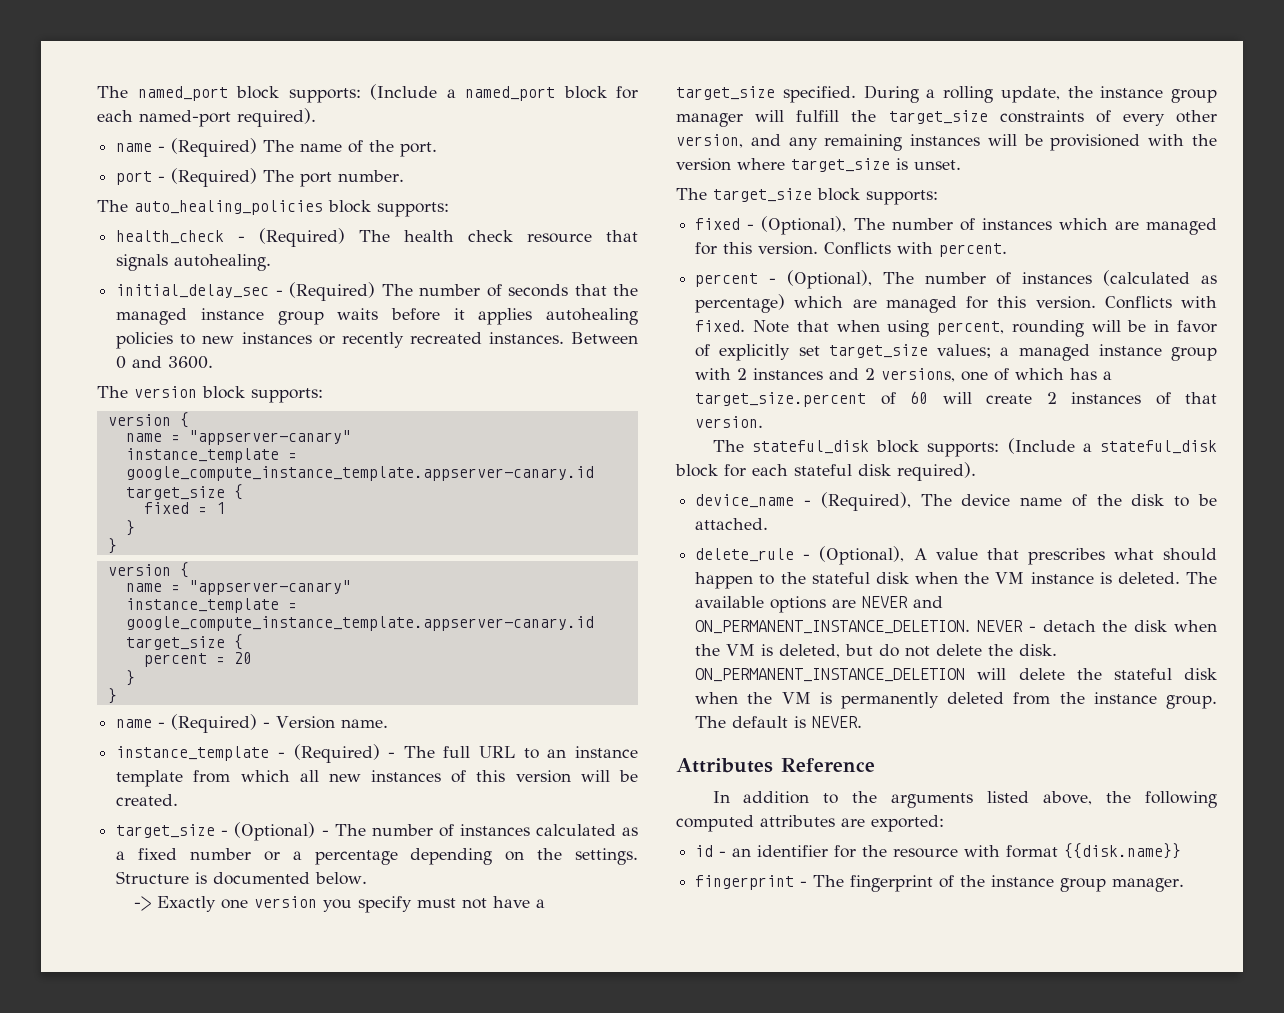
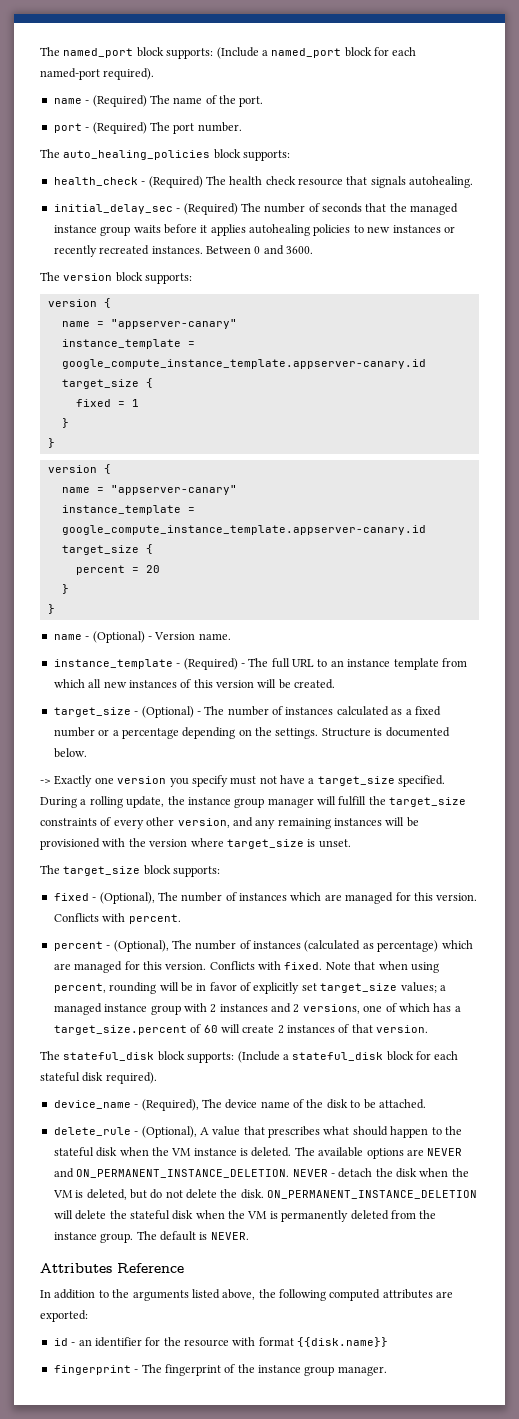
[171,714,258,733] (Required) -> [92,631,145,643] (Optional)

